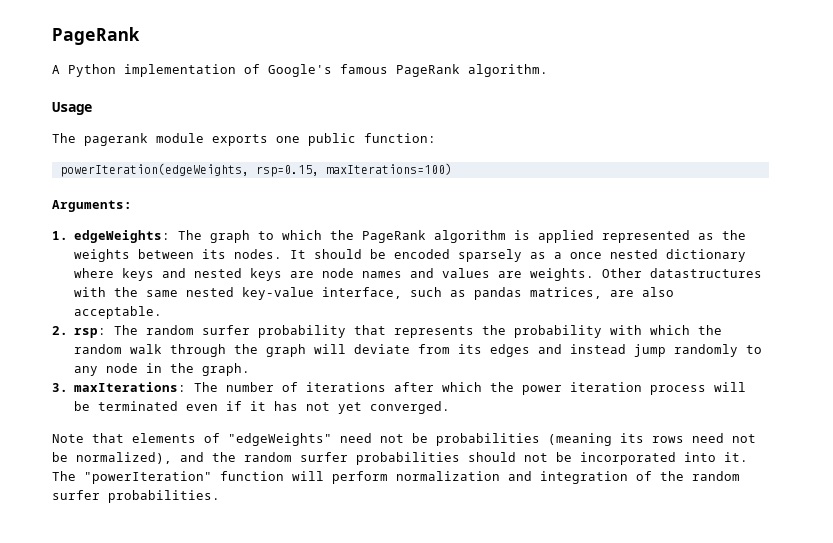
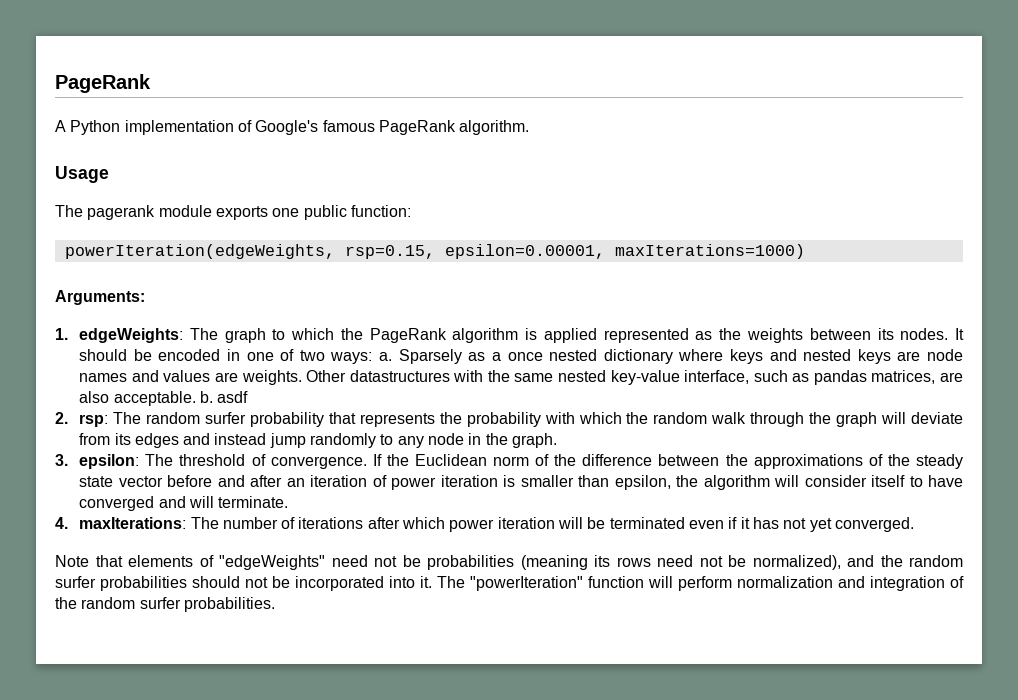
[325,163,452,175] maxIterations=100) -> [444,244,805,259] epsilon=0.00001, maxIterations=1000)
[458,249,523,262] sparsely -> [227,349,462,364] in one of two ways: a. Sparsely
(163, 312) none -> [199,391,249,403] b. asdf
(68, 387) none -> [79,454,963,469] [79,475,963,490] [79,496,289,511] [55,517,68,529] epsilon: The threshold of convergence. If the Euclidean norm of the difference between the approximations of the steady state vector before and after an iteration of power iteration is smaller than epsilon, the algorithm will consider itself to have converged and will terminate. // 4.
[490,382,707,395] the power iteration process -> [449,517,555,532] power iteration

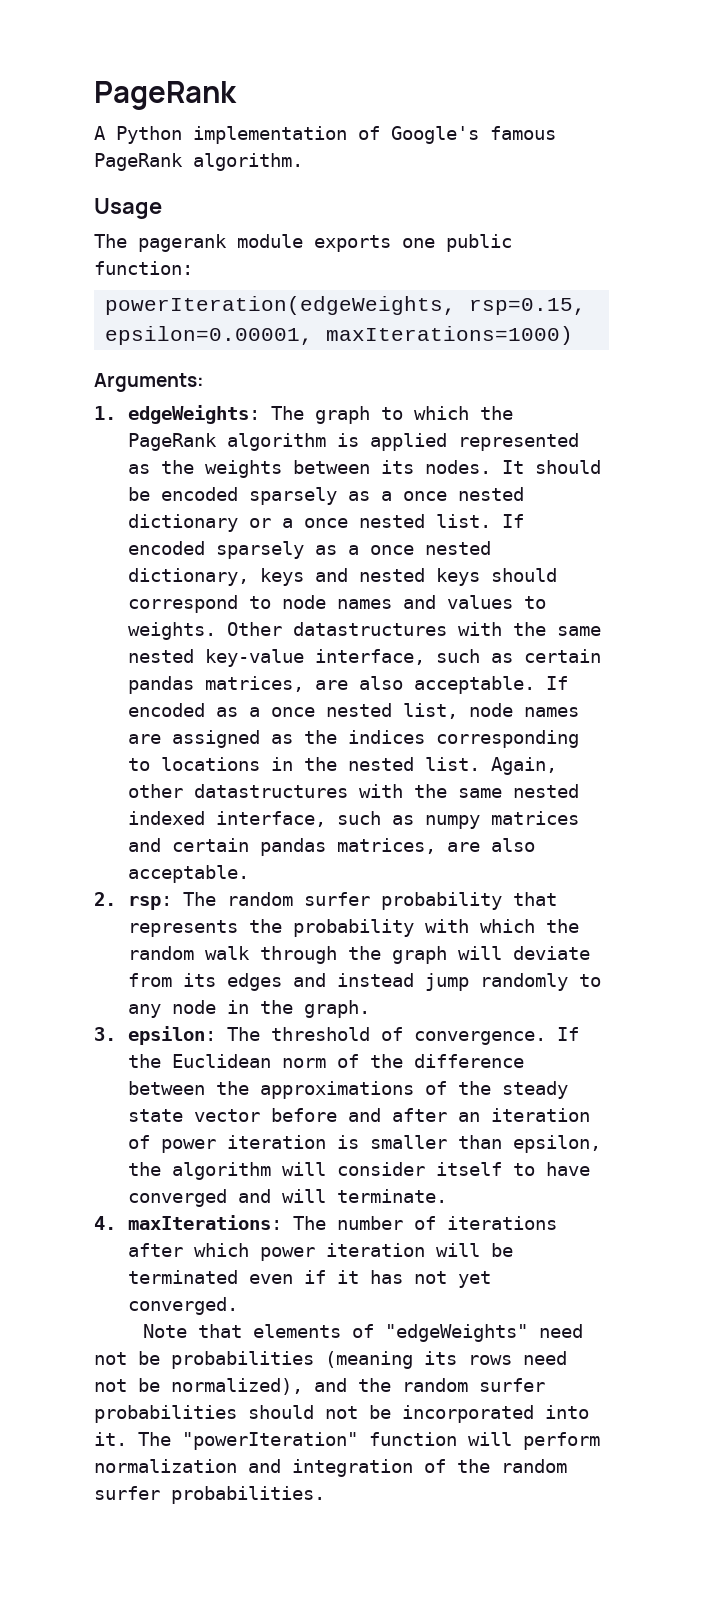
[227,349,462,364] in one of two ways: a. Sparsely -> [248,487,337,505] sparsely
[678,349,724,361] where -> [248,514,524,528] [127,541,491,559] [127,568,249,586] or a once nested list. If encoded sparsely as a once nested dictionary,
[897,351,921,361] are -> [490,568,557,582] [127,595,271,613] should correspond to
[214,372,238,382] are -> [523,596,546,609] to
[813,370,964,385] [79,391,249,406] pandas matrices, are also acceptable. b. asdf -> [523,649,601,663] [127,676,568,694] [127,703,579,719] [127,730,579,748] [127,757,557,775] [127,784,579,798] [127,811,579,829] [127,838,535,856] [127,865,249,883] certain pandas matrices, are also acceptable. If encoded as a once nested list, node names are assigned as the indices corresponding to locations in the nested list. Again, other datastructures with the same nested indexed interface, such as numpy matrices and certain pandas matrices, are also acceptable.

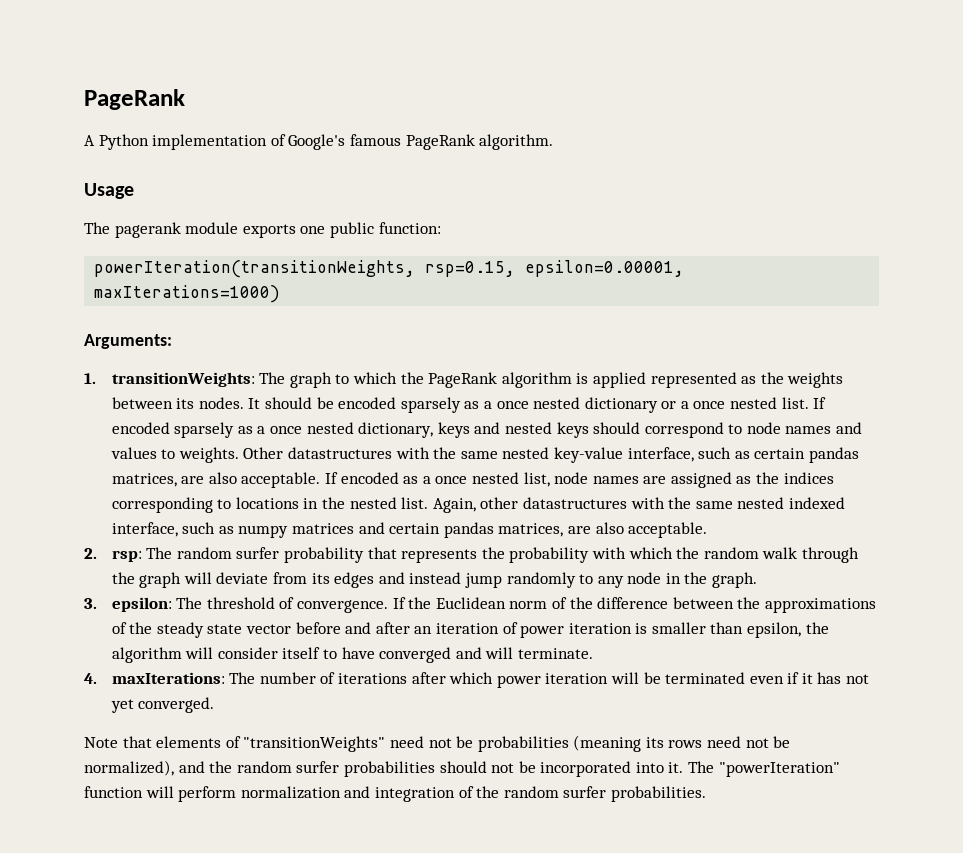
[105,296,457,315] powerIteration(edgeWeights, -> [94,260,416,278] powerIteration(transitionWeights,
[127,405,260,424] edgeWeights: -> [111,372,255,387] transitionWeights:
[385,1324,529,1342] "edgeWeights" -> [243,736,386,752] "transitionWeights"

